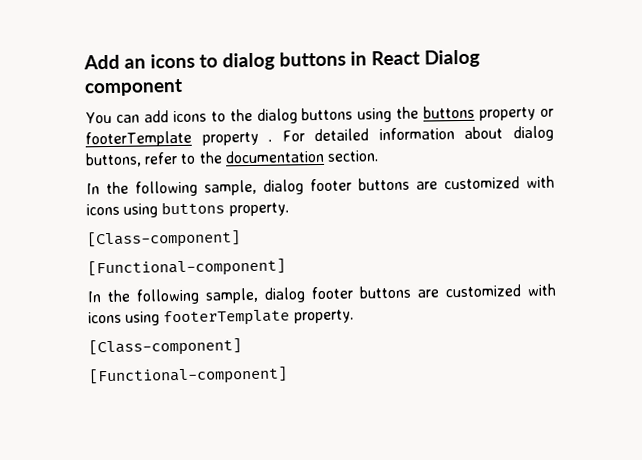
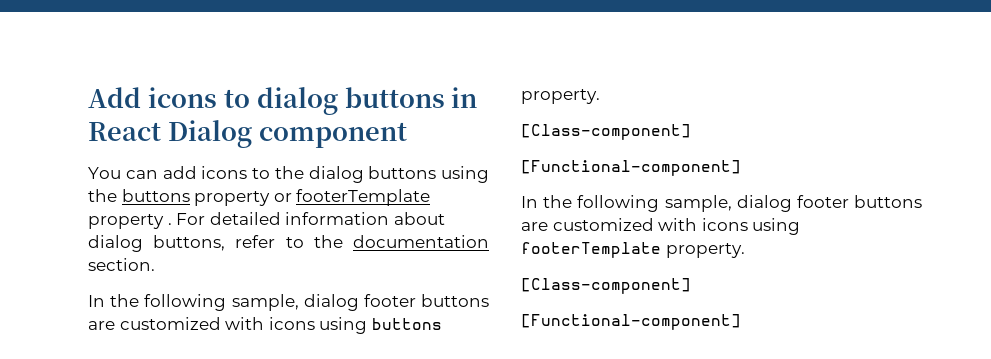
[124,58,146,69] an -> (141, 97) none

